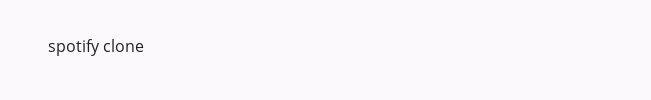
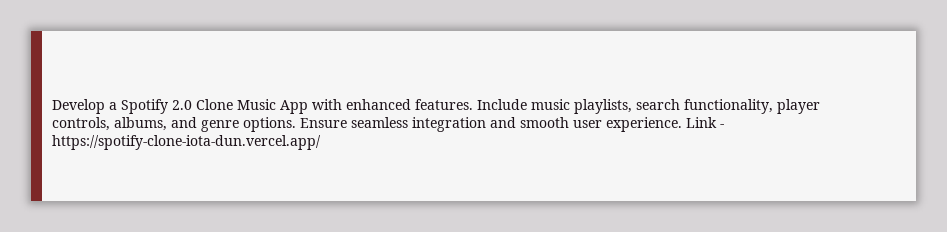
[48,39,145,56] spotify clone -> [52,99,820,114] [52,117,724,132] [52,135,321,150] Develop a Spotify 2.0 Clone Music App with enhanced features. Include music playlists, search functionality, player controls, albums, and genre options. Ensure seamless integration and smooth user experience. Link - https://spotify-clone-iota-dun.vercel.app/

